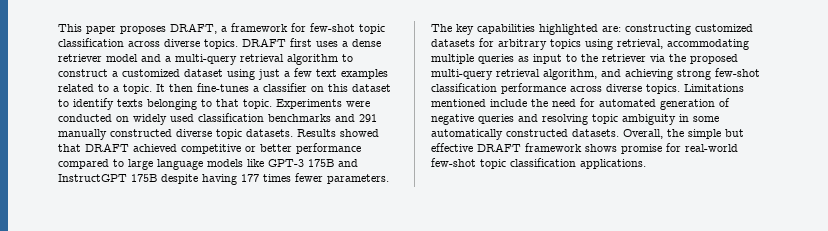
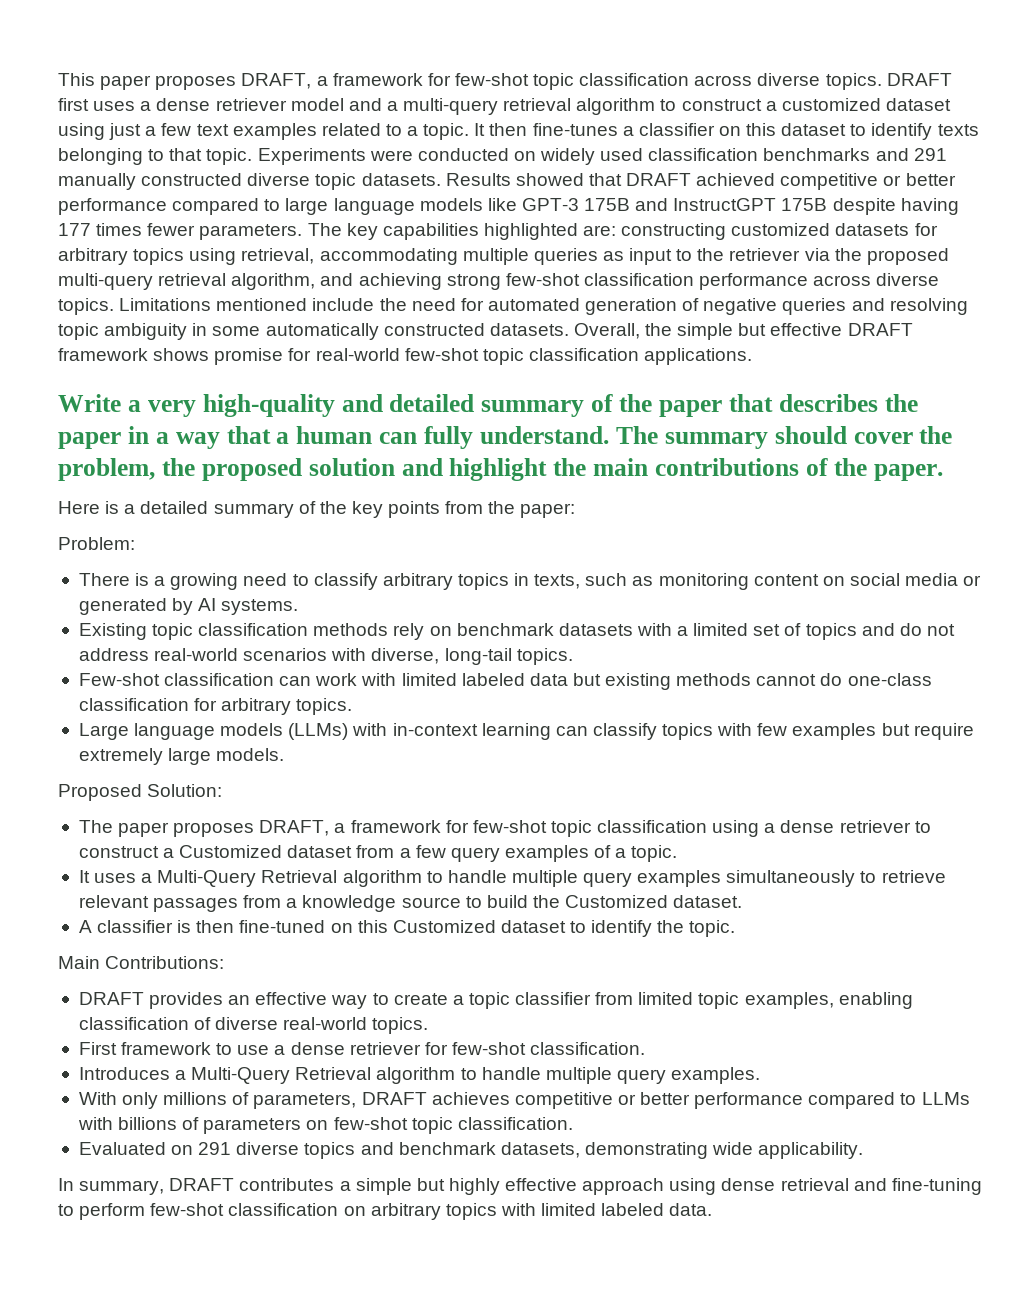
(646, 164) none -> [58,394,918,417] [58,426,953,449] [58,458,943,481] [58,501,576,518] [58,537,135,550] [78,573,982,590] [78,598,299,615] [78,623,955,640] [78,648,573,665] [78,673,932,690] [78,698,353,715] [78,723,974,740] [78,748,285,765] [58,784,223,801] [78,820,931,837] [78,845,678,862] [78,870,946,887] [78,895,743,912] [78,920,736,937] [58,956,225,969] [78,992,913,1009] [78,1017,429,1034] [78,1042,646,1055] [78,1067,761,1084] [78,1092,970,1109] [77,1117,573,1134] [78,1142,864,1159] [58,1178,982,1195] [58,1203,713,1220] // Write a very high-quality and detailed summary of the paper that describes the paper in a way that a human can fully understand. The summary should cover the problem, the proposed solution and highlight the main contributions of the paper. // Here is a detailed summary of the key points from the paper: // Problem: // There is a growing need to classify arbitrary topics in texts, such as monitoring content on social media or generated by AI systems. // Existing topic classification methods rely on benchmark datasets with a limited set of topics and do not address real-world scenarios with diverse, long-tail topics. // Few-shot classification can work with limited labeled data but existing methods cannot do one-class classification for arbitrary topics. // Large language models (LLMs) with in-context learning can classify topics with few examples but require extremely large models. // Proposed Solution: // The paper proposes DRAFT, a framework for few-shot topic classification using a dense retriever to construct a Customized dataset from a few query examples of a topic. // It uses a Multi-Query Retrieval algorithm to handle multiple query examples simultaneously to retrieve relevant passages from a knowledge source to build the Customized dataset. // A classifier is then fine-tuned on this Customized dataset to identify the topic. // Main Contributions: // DRAFT provides an effective way to create a topic classifier from limited topic examples, enabling classification of diverse real-world topics. // First framework to use a dense retriever for few-shot classification. // Introduces a Multi-Query Retrieval algorithm to handle multiple query examples. // With only millions of parameters, DRAFT achieves competitive or better performance compared to LLMs with billions of parameters on few-shot topic classification. // Evaluated on 291 diverse topics and benchmark datasets, demonstrating wide applicability. // In summary, DRAFT contributes a simple but highly effective approach using dense retrieval and fine-tuning to perform few-shot classification on arbitrary topics with limited labeled data.

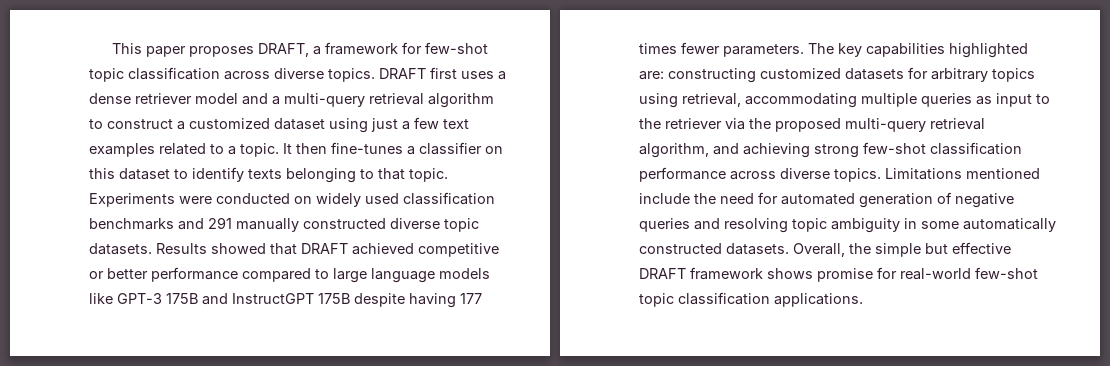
[58,394,918,417] [58,426,953,449] [58,458,943,481] [58,501,576,518] [58,537,135,550] [78,573,982,590] [78,598,299,615] [78,623,955,640] [78,648,573,665] [78,673,932,690] [78,698,353,715] [78,723,974,740] [78,748,285,765] [58,784,223,801] [78,820,931,837] [78,845,678,862] [78,870,946,887] [78,895,743,912] [78,920,736,937] [58,956,225,969] [78,992,913,1009] [78,1017,429,1034] [78,1042,646,1055] [78,1067,761,1084] [78,1092,970,1109] [77,1117,573,1134] [78,1142,864,1159] [58,1178,982,1195] [58,1203,713,1220] // Write a very high-quality and detailed summary of the paper that describes the paper in a way that a human can fully understand. The summary should cover the problem, the proposed solution and highlight the main contributions of the paper. // Here is a detailed summary of the key points from the paper: // Problem: // There is a growing need to classify arbitrary topics in texts, such as monitoring content on social media or generated by AI systems. // Existing topic classification methods rely on benchmark datasets with a limited set of topics and do not address real-world scenarios with diverse, long-tail topics. // Few-shot classification can work with limited labeled data but existing methods cannot do one-class classification for arbitrary topics. // Large language models (LLMs) with in-context learning can classify topics with few examples but require extremely large models. // Proposed Solution: // The paper proposes DRAFT, a framework for few-shot topic classification using a dense retriever to construct a Customized dataset from a few query examples of a topic. // It uses a Multi-Query Retrieval algorithm to handle multiple query examples simultaneously to retrieve relevant passages from a knowledge source to build the Customized dataset. // A classifier is then fine-tuned on this Customized dataset to identify the topic. // Main Contributions: // DRAFT provides an effective way to create a topic classifier from limited topic examples, enabling classification of diverse real-world topics. // First framework to use a dense retriever for few-shot classification. // Introduces a Multi-Query Retrieval algorithm to handle multiple query examples. // With only millions of parameters, DRAFT achieves competitive or better performance compared to LLMs with billions of parameters on few-shot topic classification. // Evaluated on 291 diverse topics and benchmark datasets, demonstrating wide applicability. // In summary, DRAFT contributes a simple but highly effective approach using dense retrieval and fine-tuning to perform few-shot classification on arbitrary topics with limited labeled data. -> (863, 300) none

